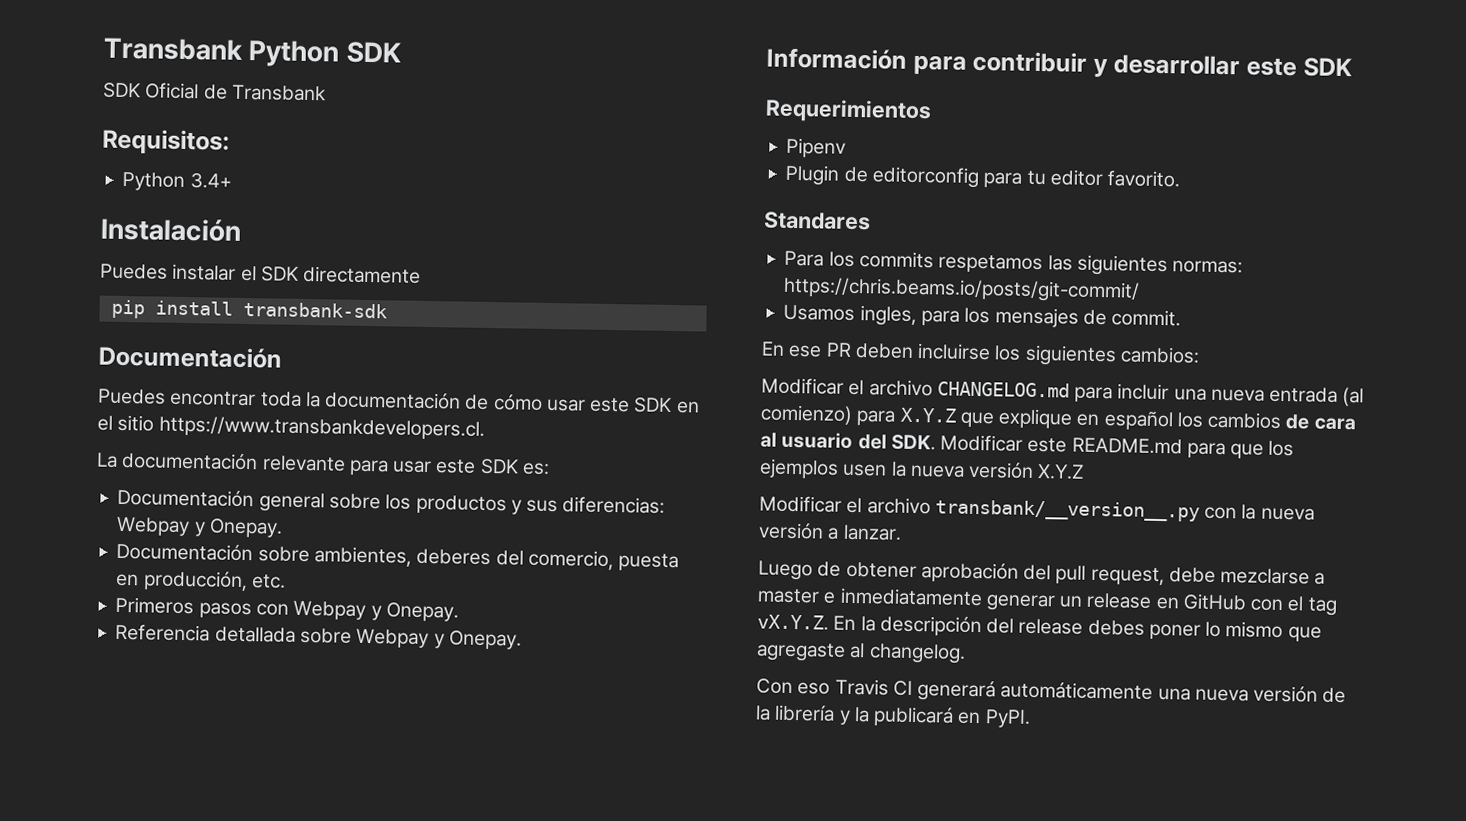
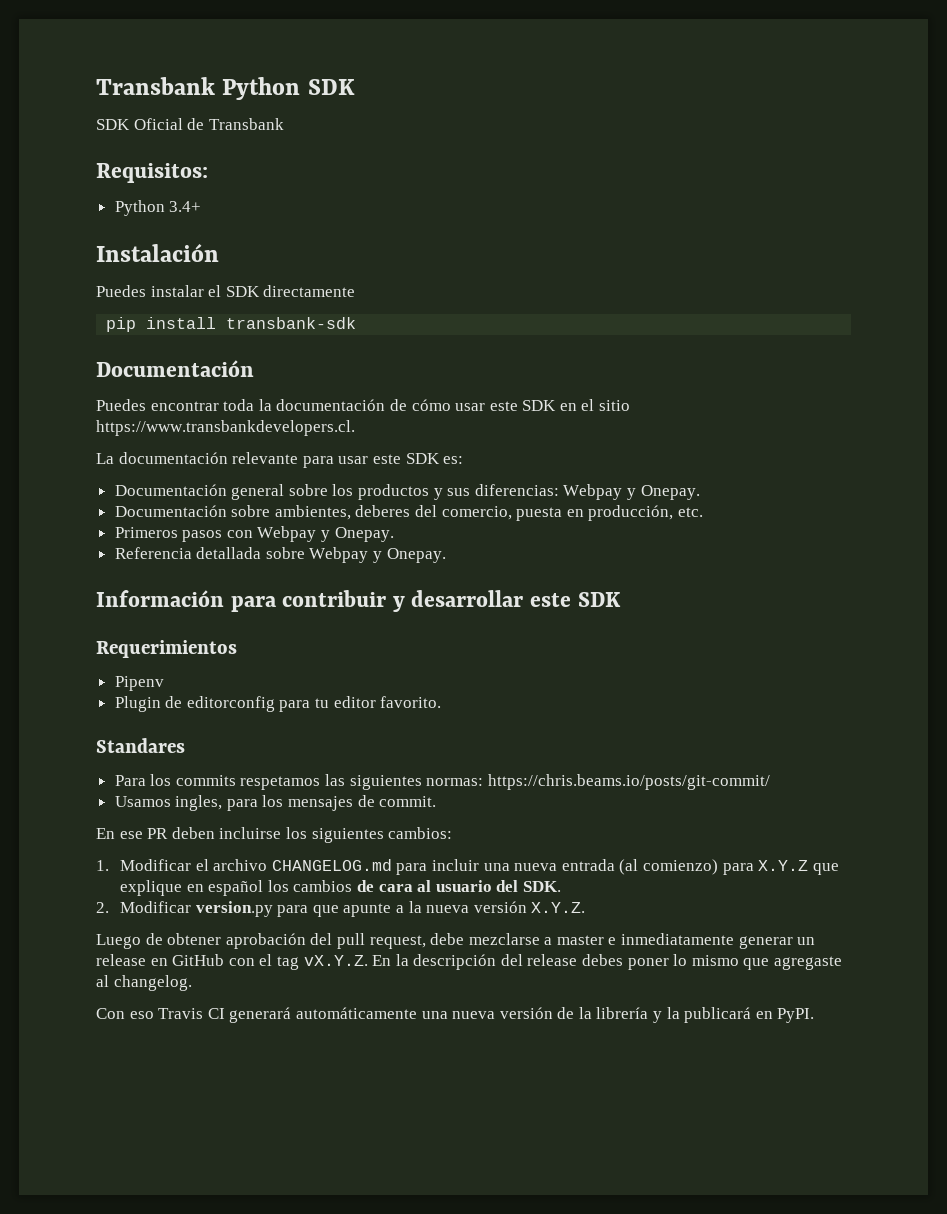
(1200, 355) none -> [96,860,109,871] 1.
[940,434,1295,459] [759,458,1086,480] [759,495,1315,522] [758,522,902,541] Modificar este README.md para que los ejemplos usen la nueva versión X.Y.Z // Modificar el archivo transbank/__version__.py con la nueva versión a lanzar. -> [96,901,586,917] // 2. Modificar version.py para que apunte a la nueva versión X.Y.Z.

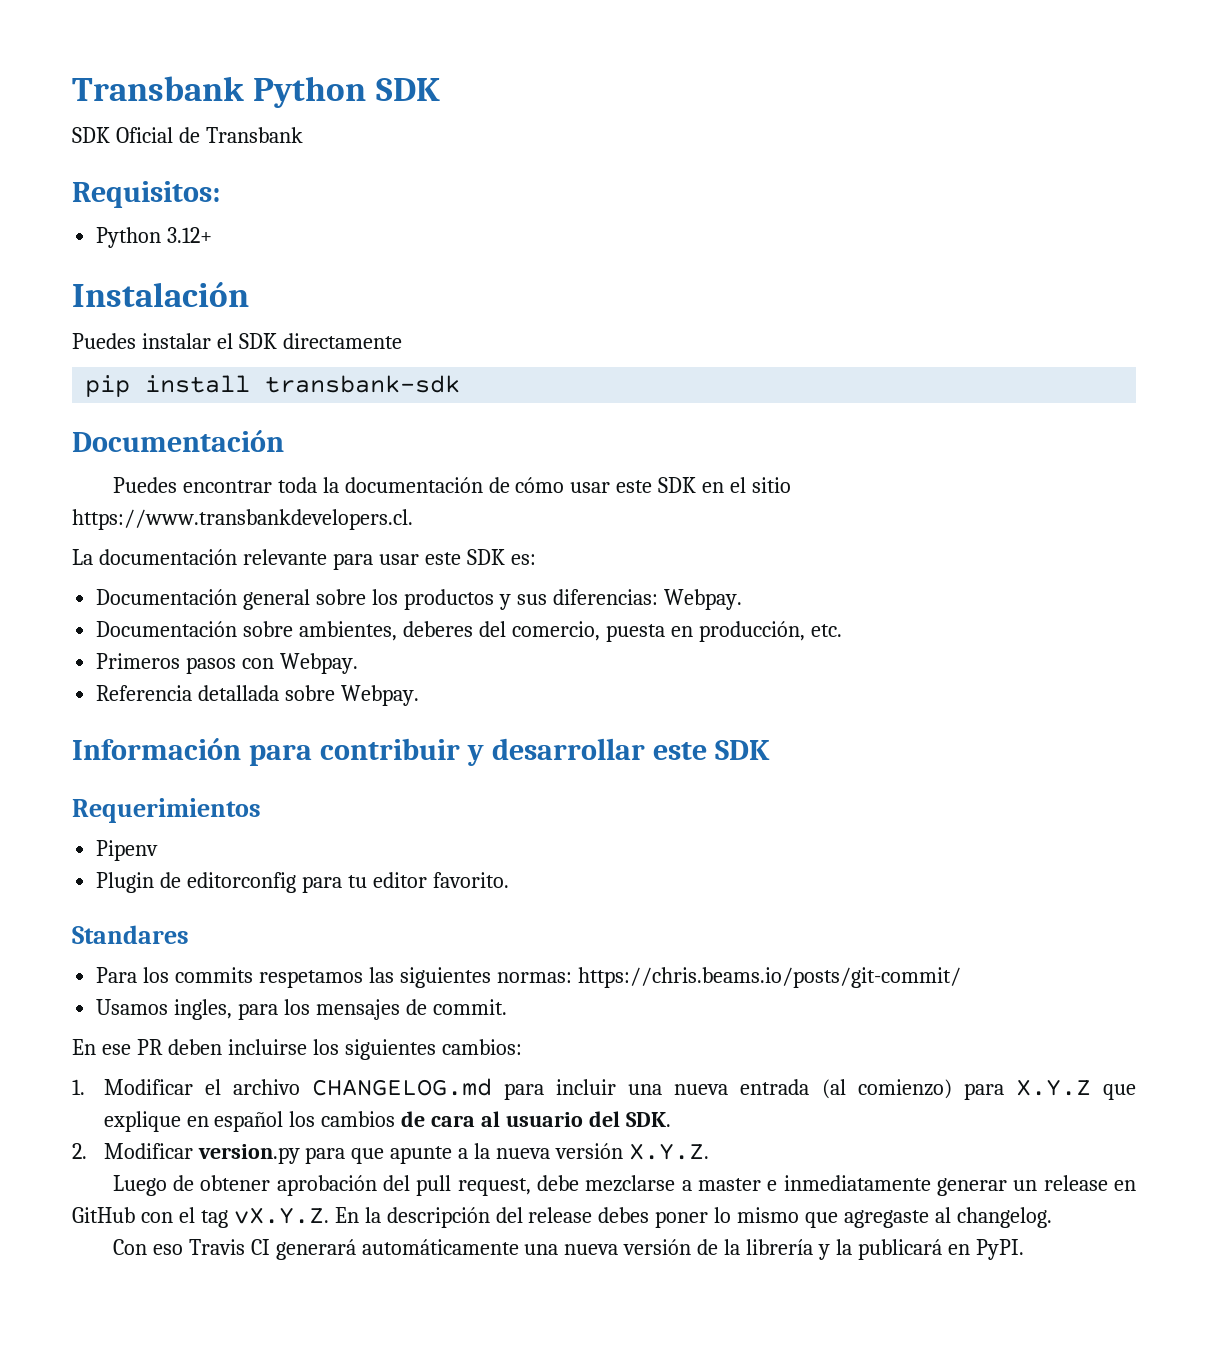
[169,201,202,212] 3.4+ -> [167,227,213,243] 3.12+
[563,484,700,500] Webpay y Onepay. -> [663,589,742,610] Webpay.
[257,526,394,542] Webpay y Onepay. -> [280,653,359,674] Webpay.
[309,547,446,563] Webpay y Onepay. -> [341,685,420,706] Webpay.

